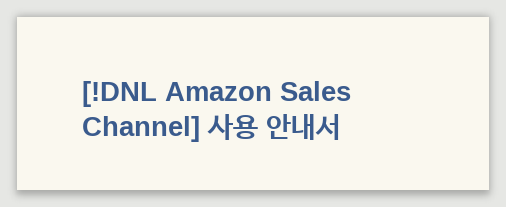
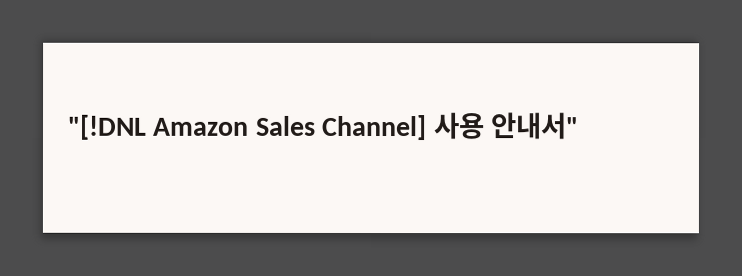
[82,81,157,107] [!DNL -> [67,114,147,140] "[!DNL
[266,114,341,140] 안내서 -> [490,112,580,140] 안내서"

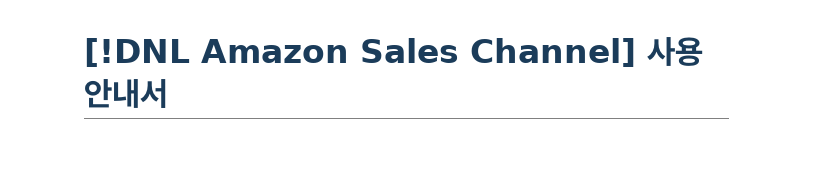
[67,114,147,140] "[!DNL -> [84,38,190,67] [!DNL
[490,112,580,140] 안내서" -> [84,79,168,108] 안내서

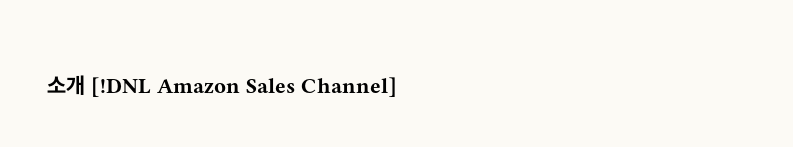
(84, 52) none -> [47,75,85,95] 소개
[647,37,703,66] [84,79,168,108] 사용 안내서 -> (397, 87) none

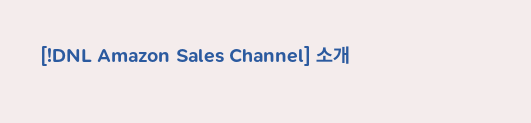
[47,75,85,95] 소개 -> (40, 55) none
(397, 87) none -> [316,46,351,64] 소개

